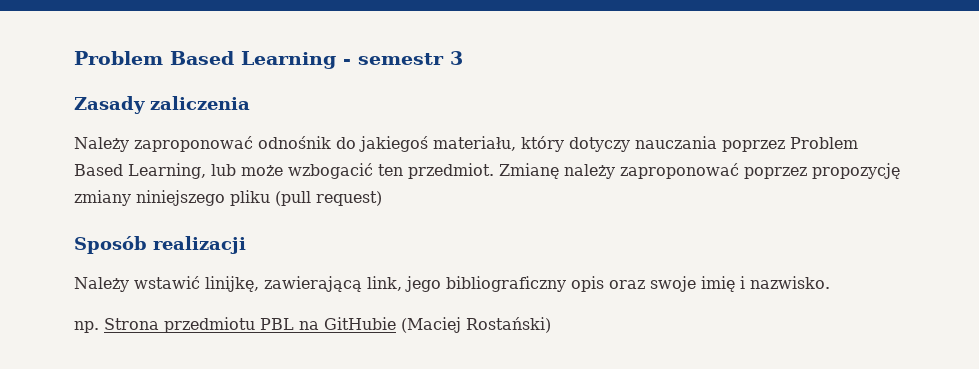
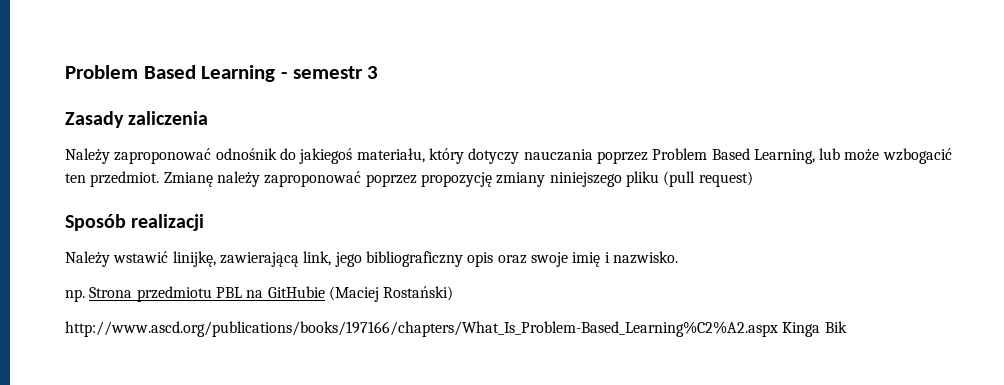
(551, 325) none -> [65,321,847,337] // http://www.ascd.org/publications/books/197166/chapters/What_Is_Problem-Based_Learning%C2%A2.aspx Kinga Bik

